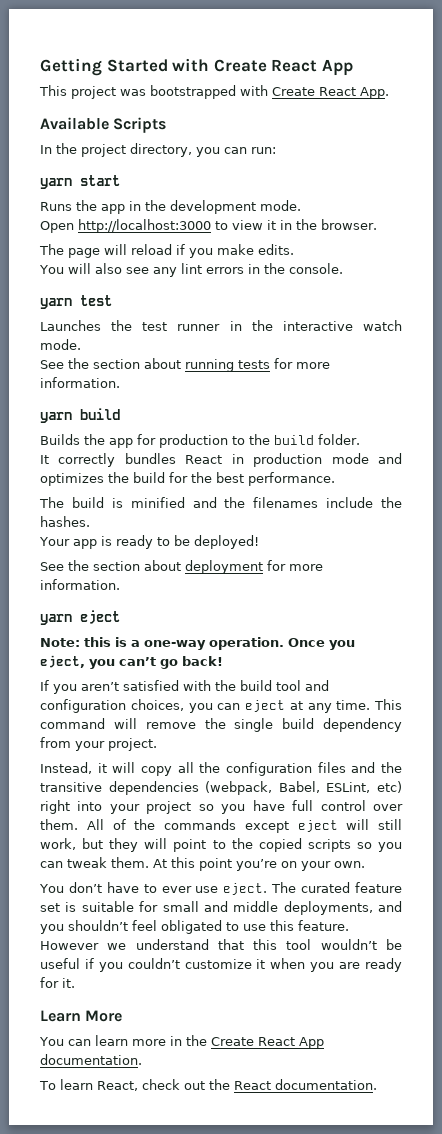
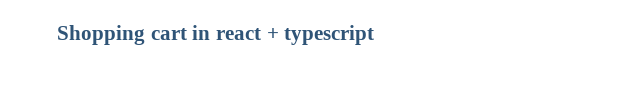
[40,58,353,76] [39,85,389,99] [40,117,167,133] [40,143,276,157] [40,175,120,189] [40,200,301,214] [40,219,377,233] [39,244,294,258] [39,263,343,277] [40,295,112,309] [40,320,402,331] [40,339,81,350] [40,358,330,372] [40,377,120,388] [40,408,120,423] [40,434,360,448] [40,453,402,467] [40,472,335,486] [39,497,402,508] [40,516,90,527] [39,535,259,549] [40,560,323,574] [40,579,120,590] [40,610,120,625] [40,637,355,650] [40,655,223,669] [40,680,329,694] [40,699,402,713] [40,718,402,732] [40,737,157,751] [40,762,403,776] [40,781,402,795] [40,800,404,814] [40,819,402,833] [40,838,403,852] [40,857,365,871] [39,882,402,895] [40,901,402,915] [40,920,349,934] [40,939,402,950] [40,958,403,972] [40,977,75,988] [40,1010,123,1022] [39,1035,324,1049] [40,1054,142,1065] [39,1079,377,1091] Getting Started with Create React App // This project was bootstrapped with Create React App. // Available Scripts // In the project directory, you can run: // yarn start // Runs the app in the development mode. // Open http://localhost:3000 to view it in the browser. // The page will reload if you make edits. // You will also see any lint errors in the console. // yarn test // Launches the test runner in the interactive watch mode. // See the section about running tests for more information. // yarn build // Builds the app for production to the build folder. // It correctly bundles React in production mode and optimizes the build for the best performance. // The build is minified and the filenames include the hashes. // Your app is ready to be deployed! // See the section about deployment for more information. // yarn eject // Note: this is a one-way operation. Once you eject, you can’t go back! // If you aren’t satisfied with the build tool and configuration choices, you can eject at any time. This command will remove the single build dependency from your project. // Instead, it will copy all the configuration files and the transitive dependencies (webpack, Babel, ESLint, etc) right into your project so you have full control over them. All of the commands except eject will still work, but they will point to the copied scripts so you can tweak them. At this point you’re on your own. // You don’t have to ever use eject. The curated feature set is suitable for small and middle deployments, and you shouldn’t feel obligated to use this feature. However we understand that this tool wouldn’t be useful if you couldn’t customize it when you are ready for it. // Learn More // You can learn more in the Create React App documentation. // To learn React, check out the React documentation. -> [57,25,375,45] Shopping cart in react + typescript

